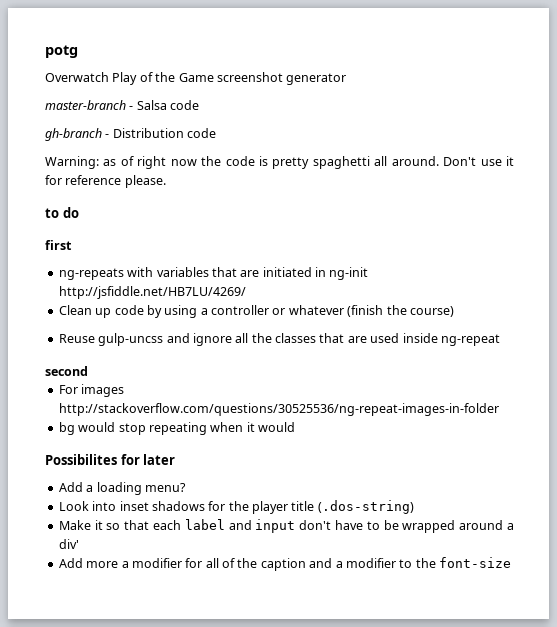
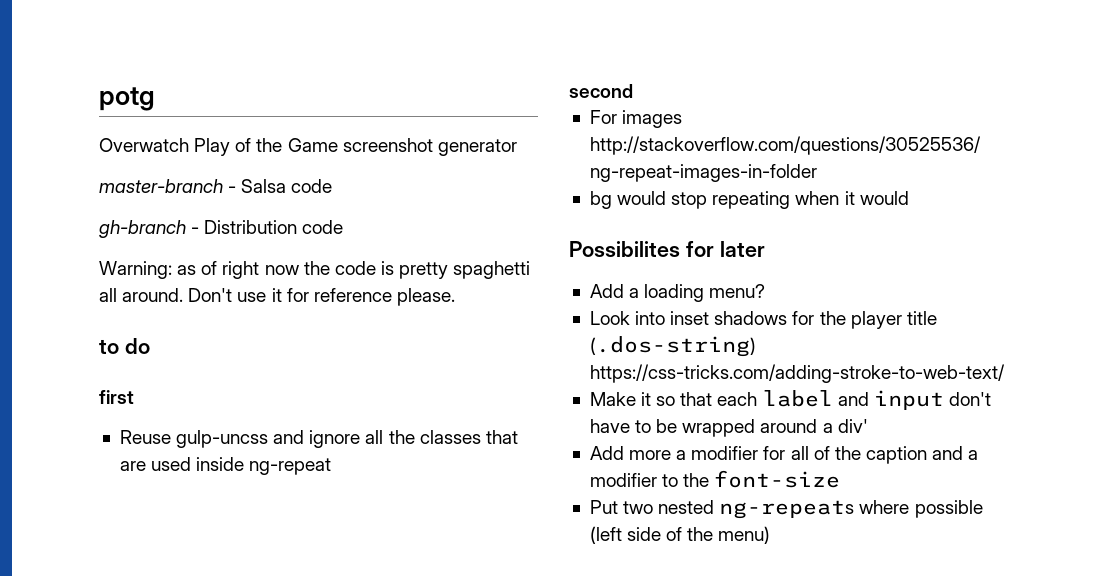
[58,267,369,280] [58,286,246,299] [58,305,454,318] // ng-repeats with variables that are initiated in ng-init http://jsfiddle.net/HB7LU/4269/ // Clean up code by using a controller or whatever (finish the course) -> (134, 397) none
(414, 507) none -> [589,364,1005,383] https://css-tricks.com/adding-stroke-to-web-text/
(511, 562) none -> [589,500,983,519] [589,526,771,544] // Put two nested ng-repeats where possible (left side of the menu)

